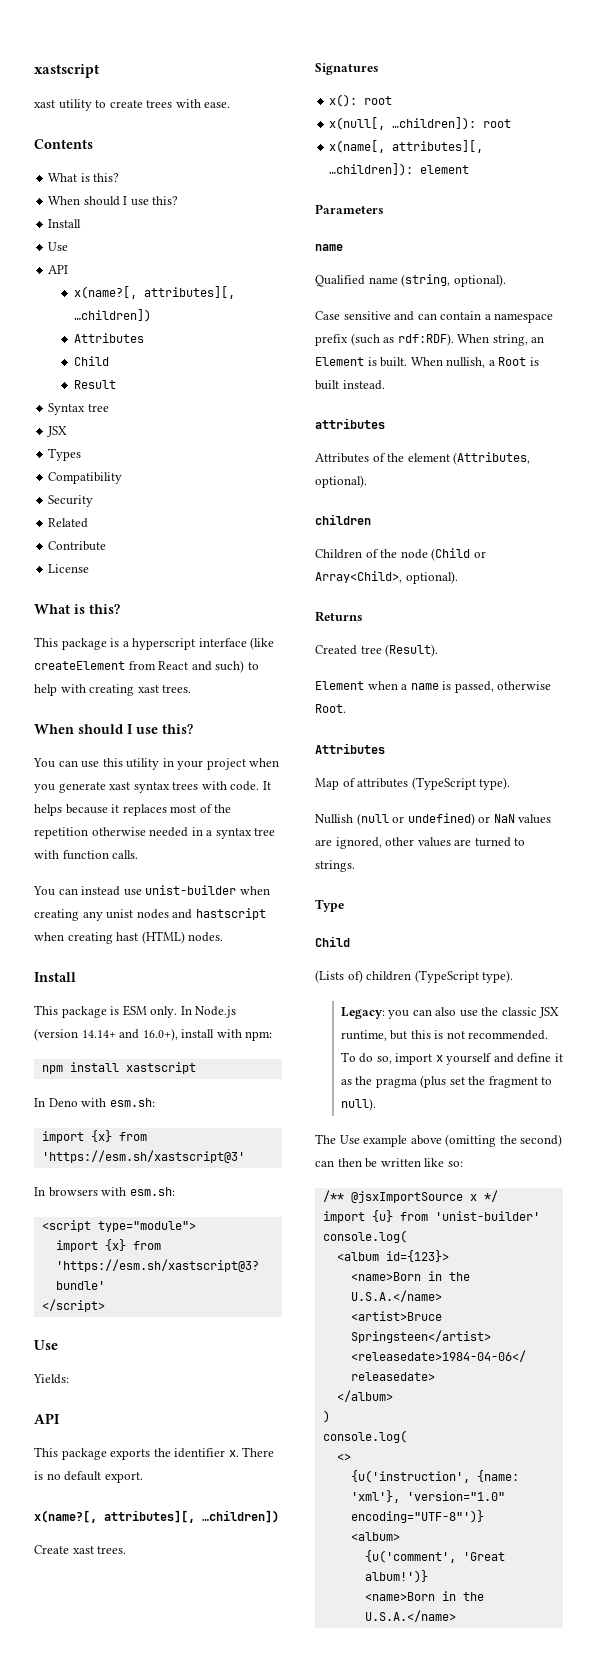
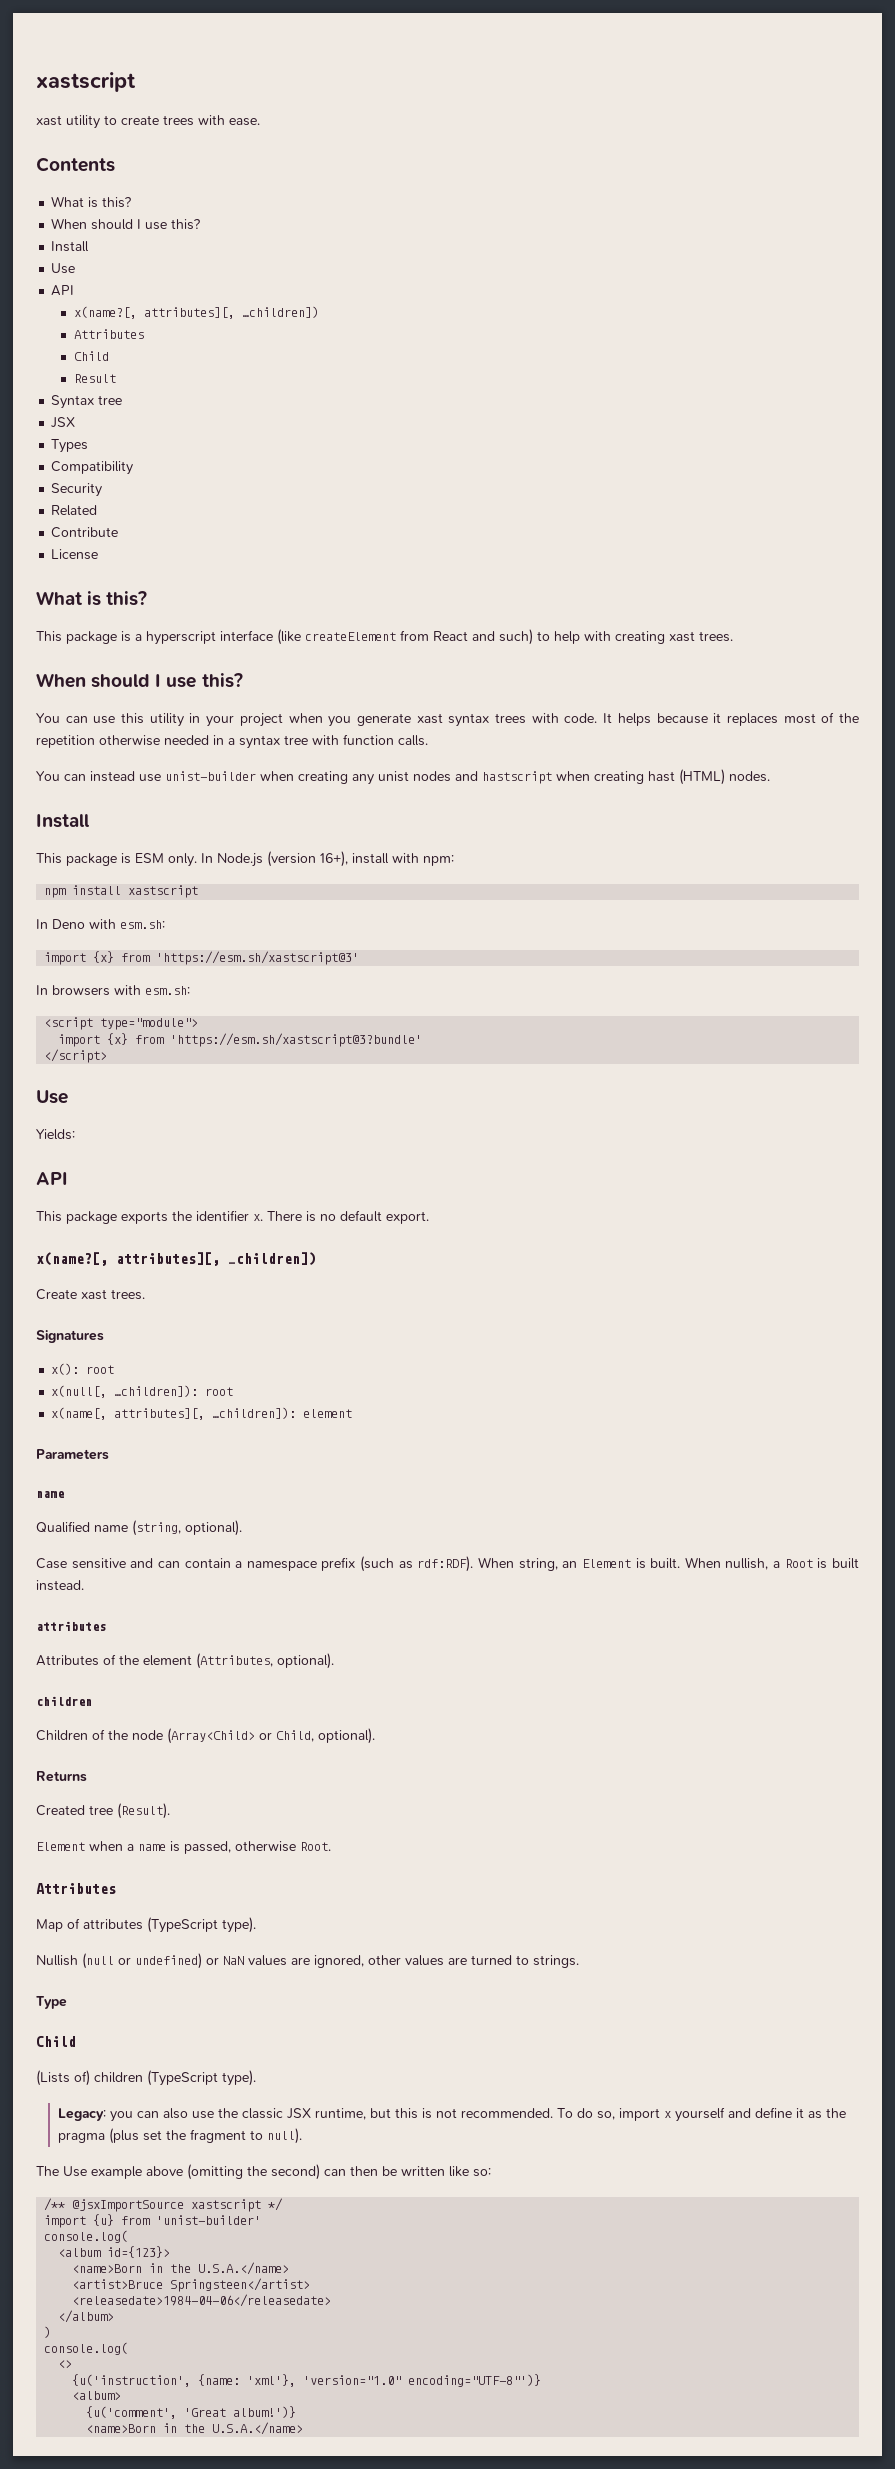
[81,1028,178,1041] 14.14+ and 16.0+), -> [320,851,348,867] 16+),
[431,548,486,561] [315,571,402,583] (Child or Array<Child>, -> [167,1728,314,1744] (Array<Child> or Child,
[469,1194,477,1201] x -> [191,2199,262,2212] xastscript

